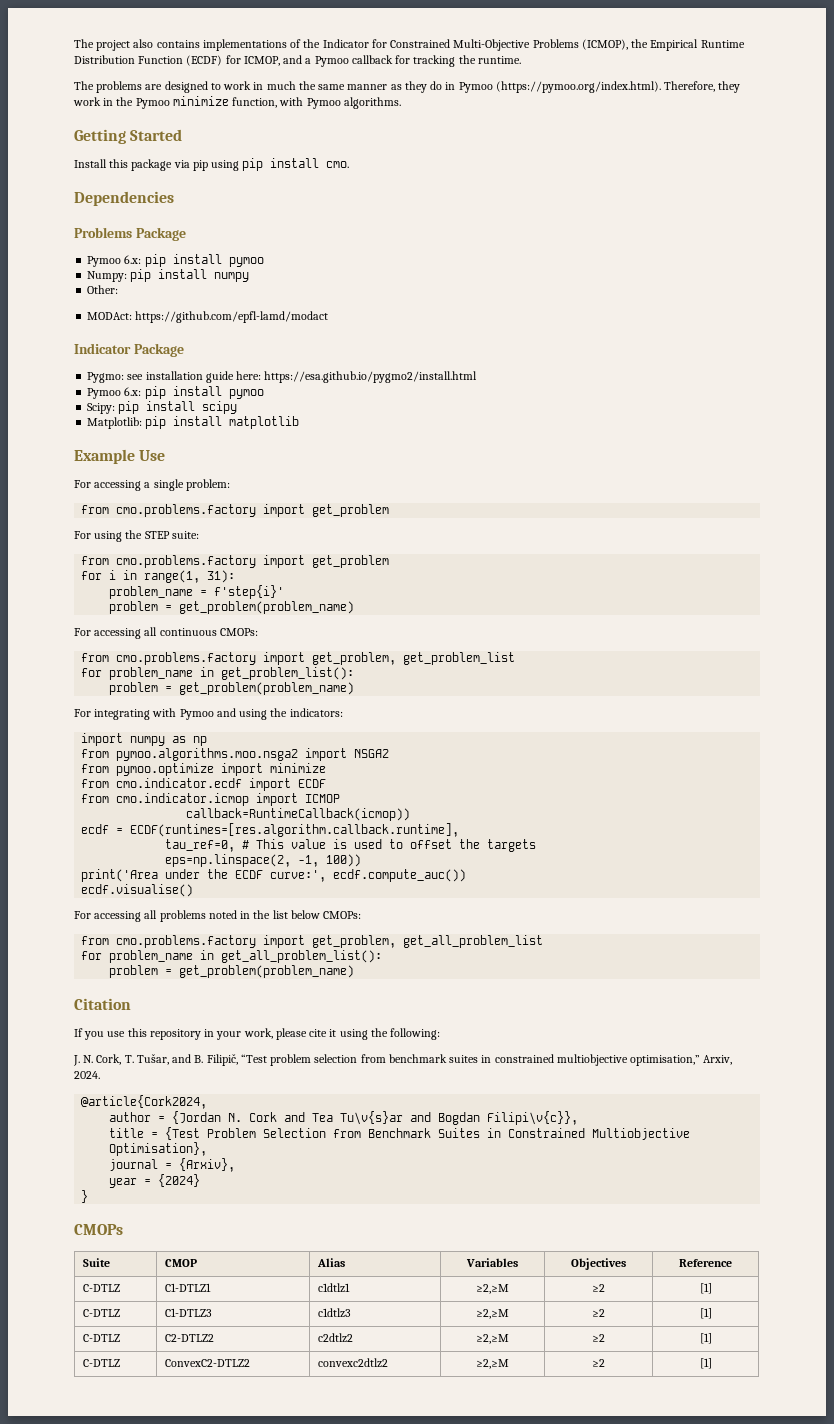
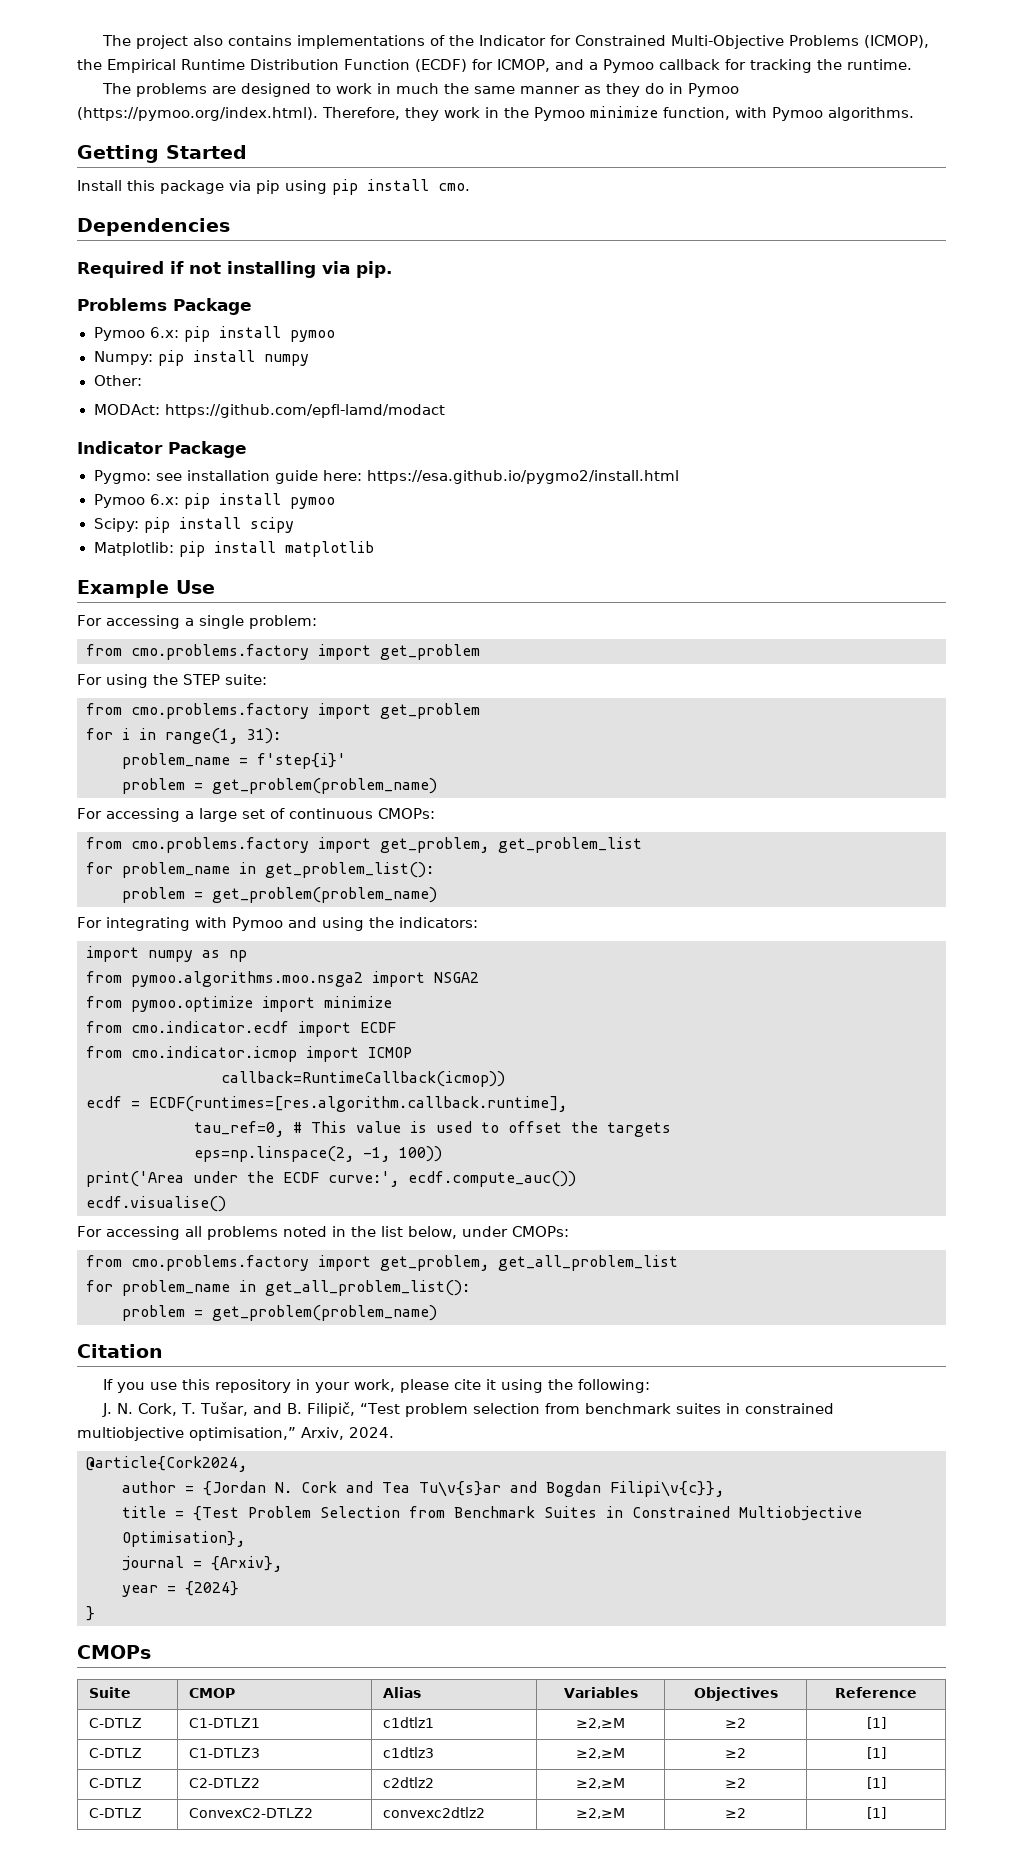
(174, 198) none -> [77,261,392,278] // Required if not installing via pip.
[144,627,158,636] all -> [185,808,285,822] a large set of
[290,910,320,919] below -> [408,1226,508,1239] below, under

